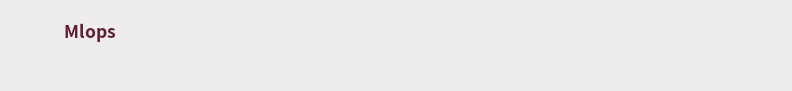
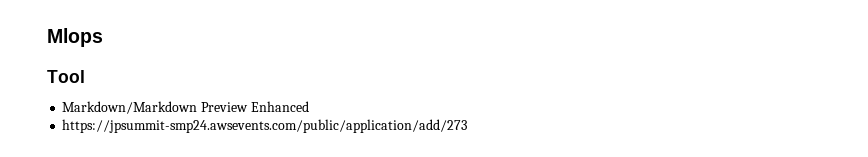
(116, 32) none -> [47,70,85,83] [62,101,309,114] [62,119,468,133] // Tool // Markdown/Markdown Preview Enhanced // https://jpsummit-smp24.awsevents.com/public/application/add/273

